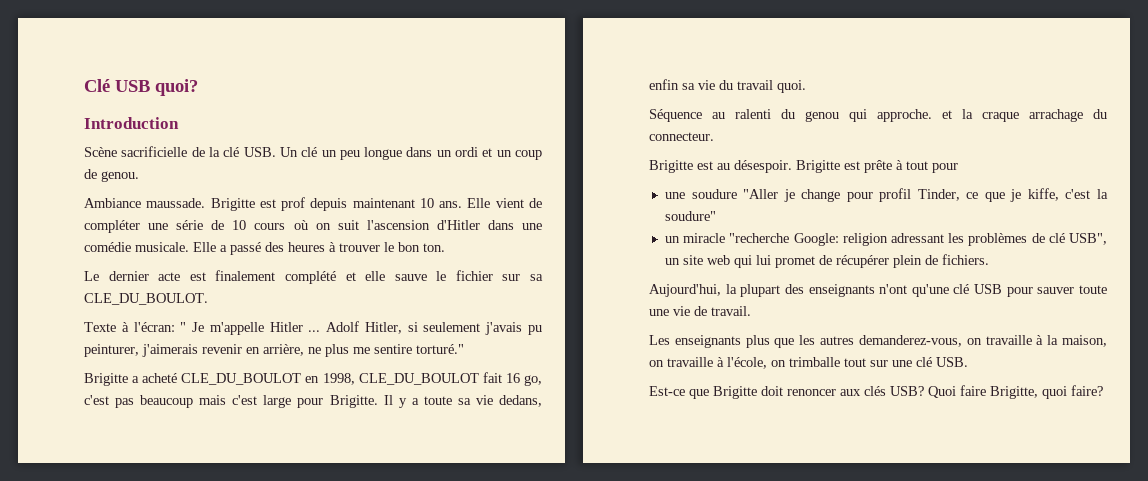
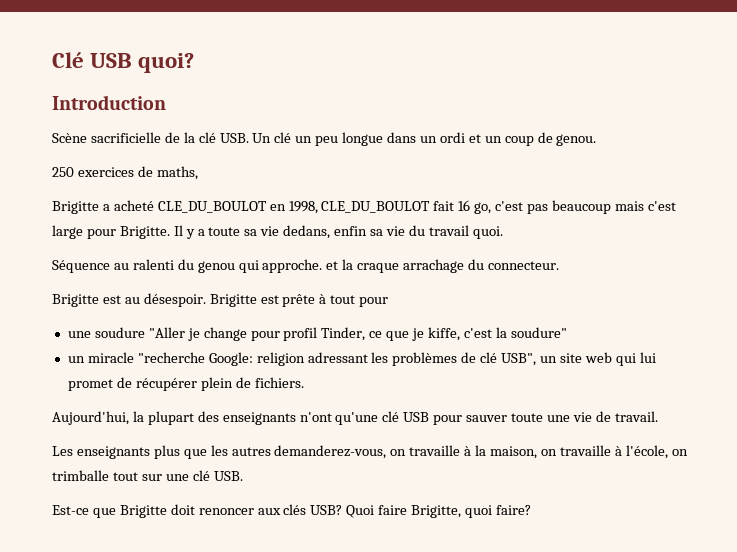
[84,197,542,211] [84,220,542,233] [84,242,445,255] [84,270,543,284] [84,293,208,305] [84,321,542,335] [84,344,464,357] Ambiance maussade. Brigitte est prof depuis maintenant 10 ans. Elle vient de compléter une série de 10 cours où on suit l'ascension d'Hitler dans une comédie musicale. Elle a passé des heures à trouver le bon ton. // Le dernier acte est finalement complété et elle sauve le fichier sur sa CLE_DU_BOULOT. // Texte à l'écran: " Je m'appelle Hitler ... Adolf Hitler, si seulement j'avais pu peinturer, j'aimerais revenir en arrière, ne plus me sentire torturé." -> [52,166,198,180] 250 exercices de maths,

